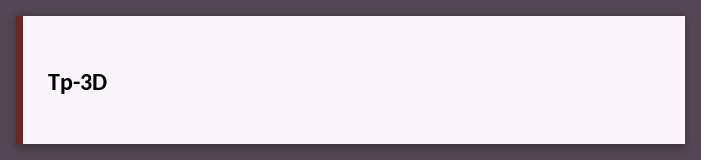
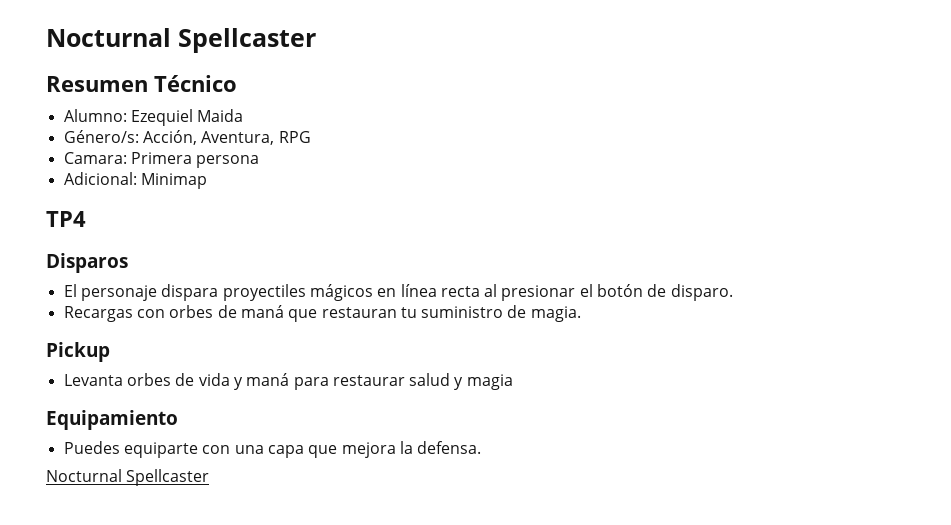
[48,74,107,94] Tp-3D -> [46,28,316,53] [46,75,237,92] [63,109,244,126] [63,130,311,145] [63,152,260,168] [63,172,207,189] [46,211,86,227] [46,253,128,273] [63,284,733,301] [63,305,581,322] [46,342,110,362] [63,373,513,390] [46,410,178,430] [63,441,482,458] [46,469,210,486] Nocturnal Spellcaster // Resumen Técnico // Alumno: Ezequiel Maida // Género/s: Acción, Aventura, RPG // Camara: Primera persona // Adicional: Minimap // TP4 // Disparos // El personaje dispara proyectiles mágicos en línea recta al presionar el botón de disparo. // Recargas con orbes de maná que restauran tu suministro de magia. // Pickup // Levanta orbes de vida y maná para restaurar salud y magia // Equipamiento // Puedes equiparte con una capa que mejora la defensa. // Nocturnal Spellcaster

